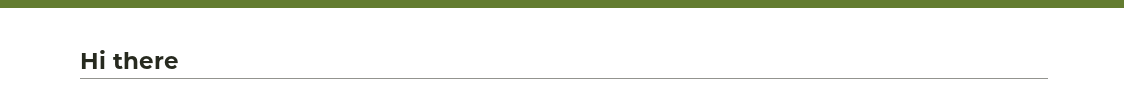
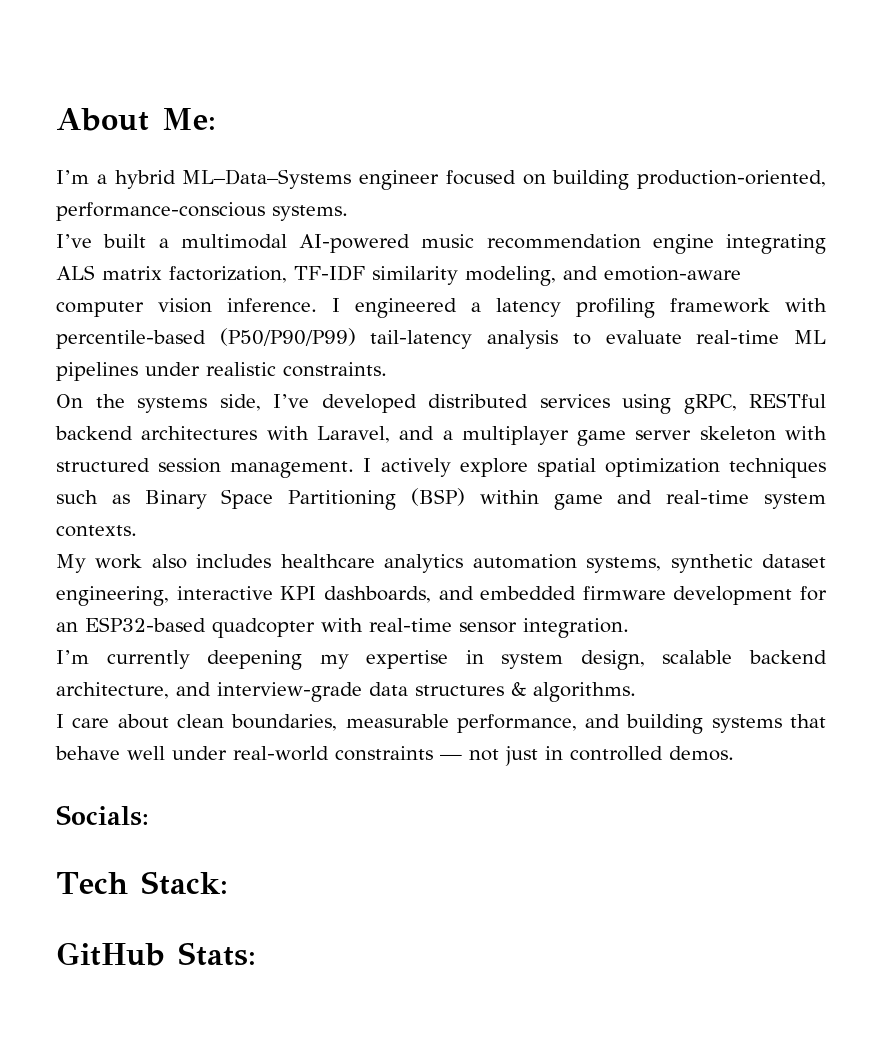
[80,50,179,69] Hi there -> [56,108,216,131] [56,169,826,190] [56,202,348,221] [56,234,826,254] [56,265,741,286] [56,298,827,318] [56,328,826,349] [56,362,387,381] [56,393,826,414] [55,426,827,446] [56,458,826,478] [56,488,826,510] [56,525,137,537] [56,554,827,573] [56,586,827,606] [56,617,629,638] [56,650,827,670] [56,681,636,702] [56,714,826,734] [55,746,734,766] [56,805,149,826] [56,871,228,895] [56,942,256,966] About Me: // I’m a hybrid ML–Data–Systems engineer focused on building production-oriented, performance-conscious systems. // I’ve built a multimodal AI-powered music recommendation engine integrating ALS matrix factorization, TF-IDF similarity modeling, and emotion-aware computer vision inference. I engineered a latency profiling framework with percentile-based (P50/P90/P99) tail-latency analysis to evaluate real-time ML pipelines under realistic constraints. // On the systems side, I’ve developed distributed services using gRPC, RESTful backend architectures with Laravel, and a multiplayer game server skeleton with structured session management. I actively explore spatial optimization techniques such as Binary Space Partitioning (BSP) within game and real-time system contexts. // My work also includes healthcare analytics automation systems, synthetic dataset engineering, interactive KPI dashboards, and embedded firmware development for an ESP32-based quadcopter with real-time sensor integration. // I’m currently deepening my expertise in system design, scalable backend architecture, and interview-grade data structures & algorithms. // I care about clean boundaries, measurable performance, and building systems that behave well under real-world constraints — not just in controlled demos. // Socials: // Tech Stack: // GitHub Stats:

